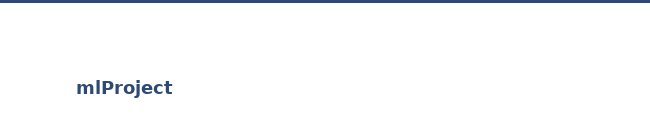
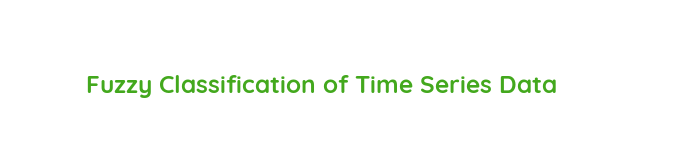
[76,80,173,98] mlProject -> [86,75,557,98] Fuzzy Classification of Time Series Data

